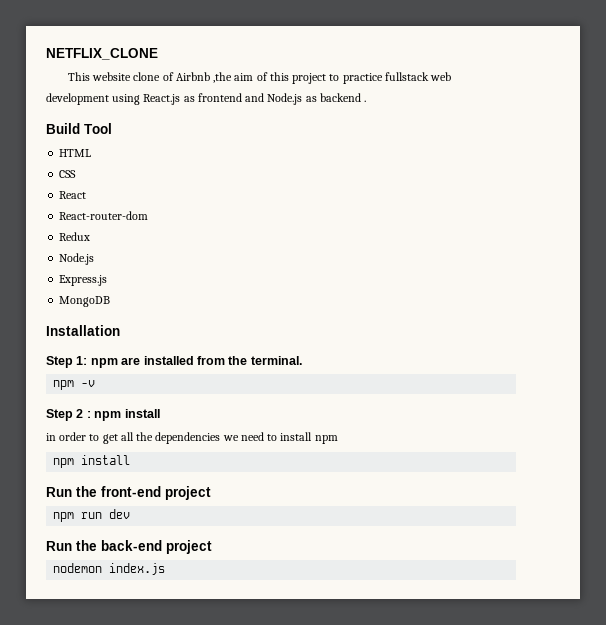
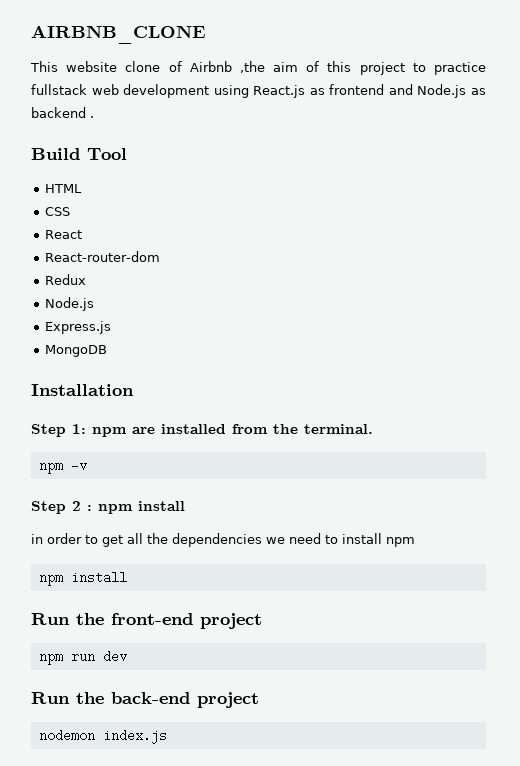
[46,48,158,60] NETFLIX_CLONE -> [31,25,206,44] AIRBNB_CLONE

